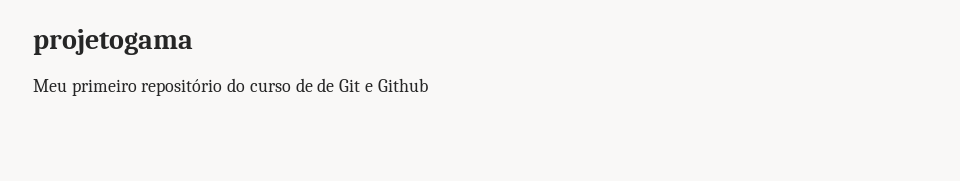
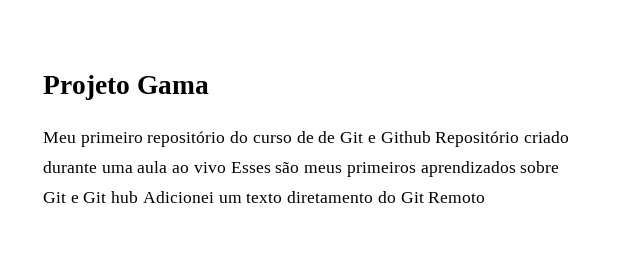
[33,29,193,55] projetogama -> [43,75,210,100] Projeto Gama
(428, 85) none -> [435,131,569,147] [43,161,560,177] [43,191,486,203] Repositório criado durante uma aula ao vivo Esses são meus primeiros aprendizados sobre Git e Git hub Adicionei um texto diretamento do Git Remoto

